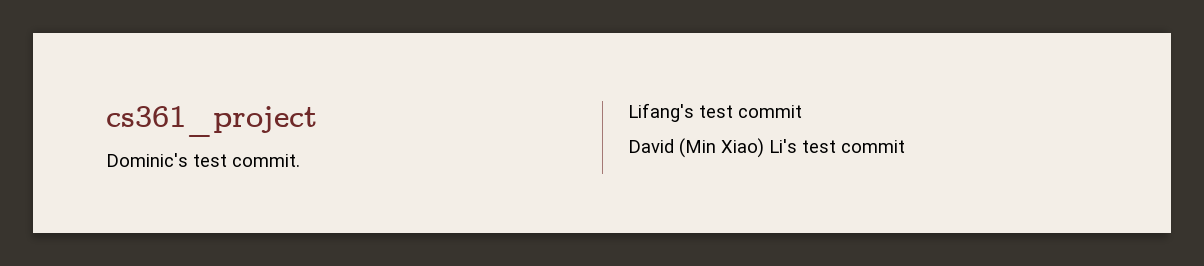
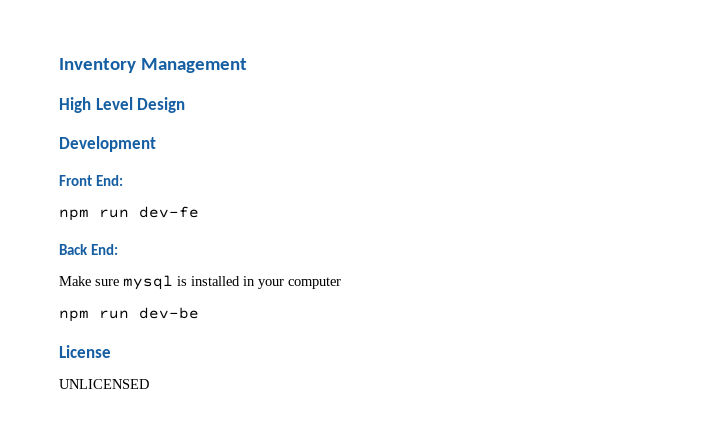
[106,106,317,137] [106,153,300,167] [628,103,802,122] [628,138,905,158] cs361_project // Dominic's test commit. // Lifang's test commit // David (Min Xiao) Li's test commit -> [59,58,247,73] [59,97,186,113] [59,136,156,152] [59,175,123,186] [59,206,199,221] [59,244,118,255] [59,275,341,290] [59,307,199,322] [59,345,111,358] [59,379,149,389] Inventory Management // High Level Design // Development // Front End: // npm run dev-fe // Back End: // Make sure mysql is installed in your computer // npm run dev-be // License // UNLICENSED

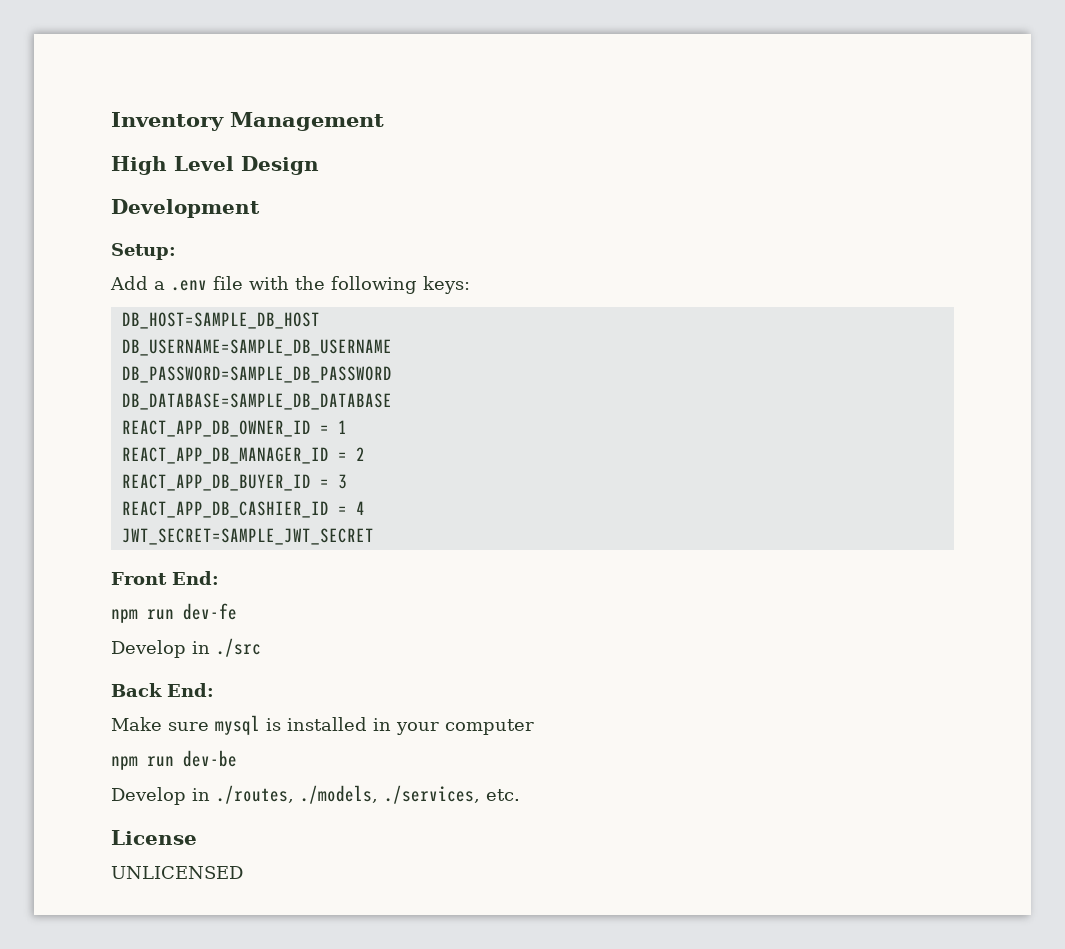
(156, 144) none -> [111,243,176,260] [110,276,470,294] [121,312,320,329] [121,339,392,356] [121,366,392,383] [121,393,392,410] [121,420,347,437] [121,447,365,464] [121,474,347,491] [121,501,365,518] [121,528,374,545] // Setup: // Add a .env file with the following keys: // DB_HOST=SAMPLE_DB_HOST // DB_USERNAME=SAMPLE_DB_USERNAME // DB_PASSWORD=SAMPLE_DB_PASSWORD // DB_DATABASE=SAMPLE_DB_DATABASE // REACT_APP_DB_OWNER_ID = 1 // REACT_APP_DB_MANAGER_ID = 2 // REACT_APP_DB_BUYER_ID = 3 // REACT_APP_DB_CASHIER_ID = 4 // JWT_SECRET=SAMPLE_JWT_SECRET
(199, 212) none -> [111,638,261,658] // Develop in ./src
(199, 313) none -> [111,785,520,805] // Develop in ./routes, ./models, ./services, etc.

